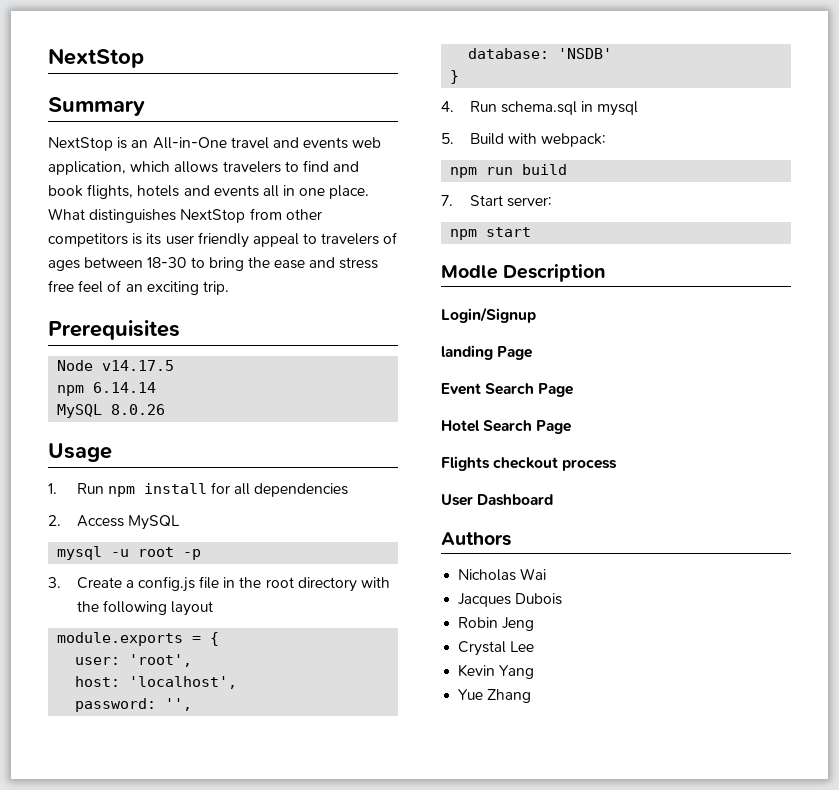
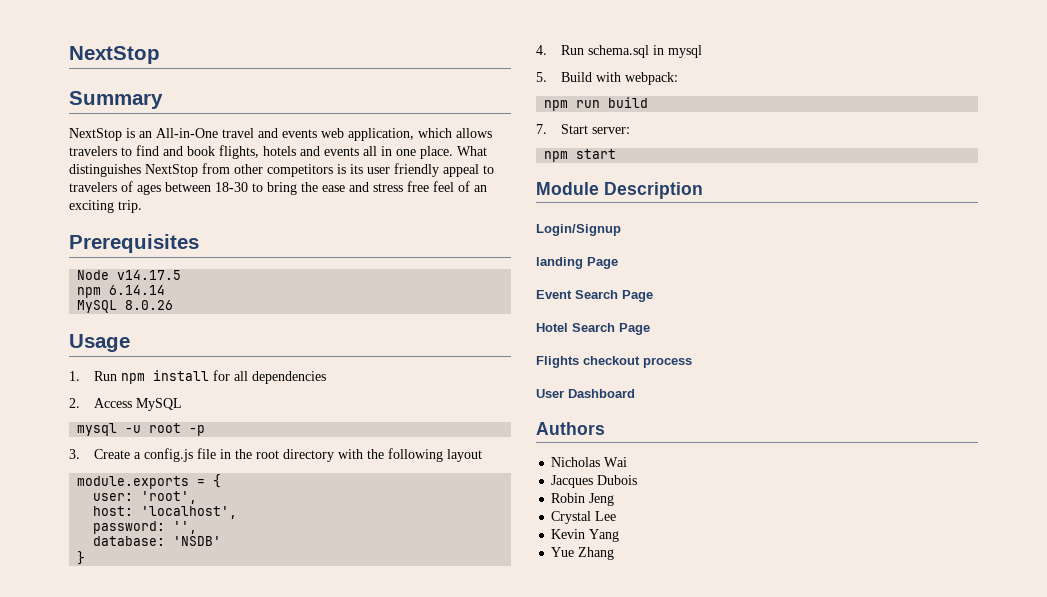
[441,265,498,279] Modle -> [536,182,599,195] Module

